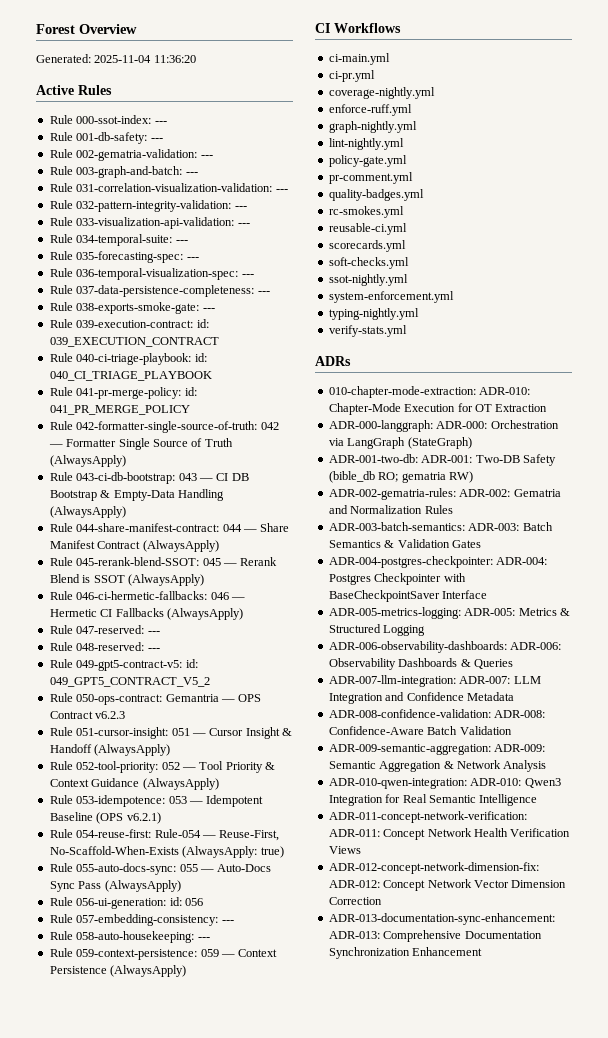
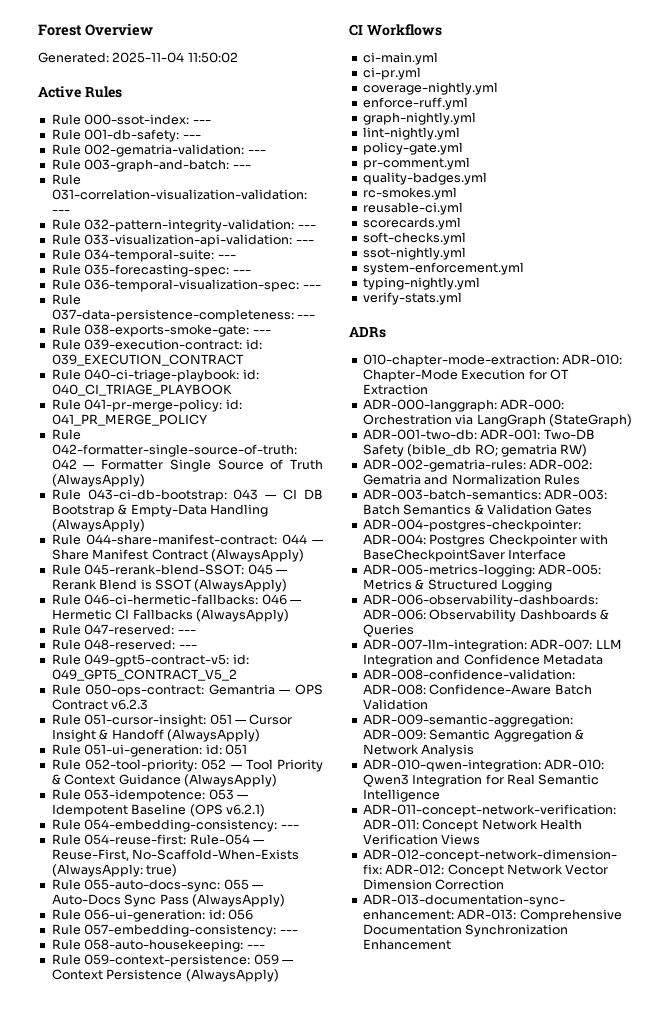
[153,55,196,63] 11:36:20 -> [187,52,238,63] 11:50:02
(171, 750) none -> [51,744,247,757] // Rule 051-ui-generation: id: 051
(161, 818) none -> [51,819,299,832] // Rule 054-embedding-consistency: ---

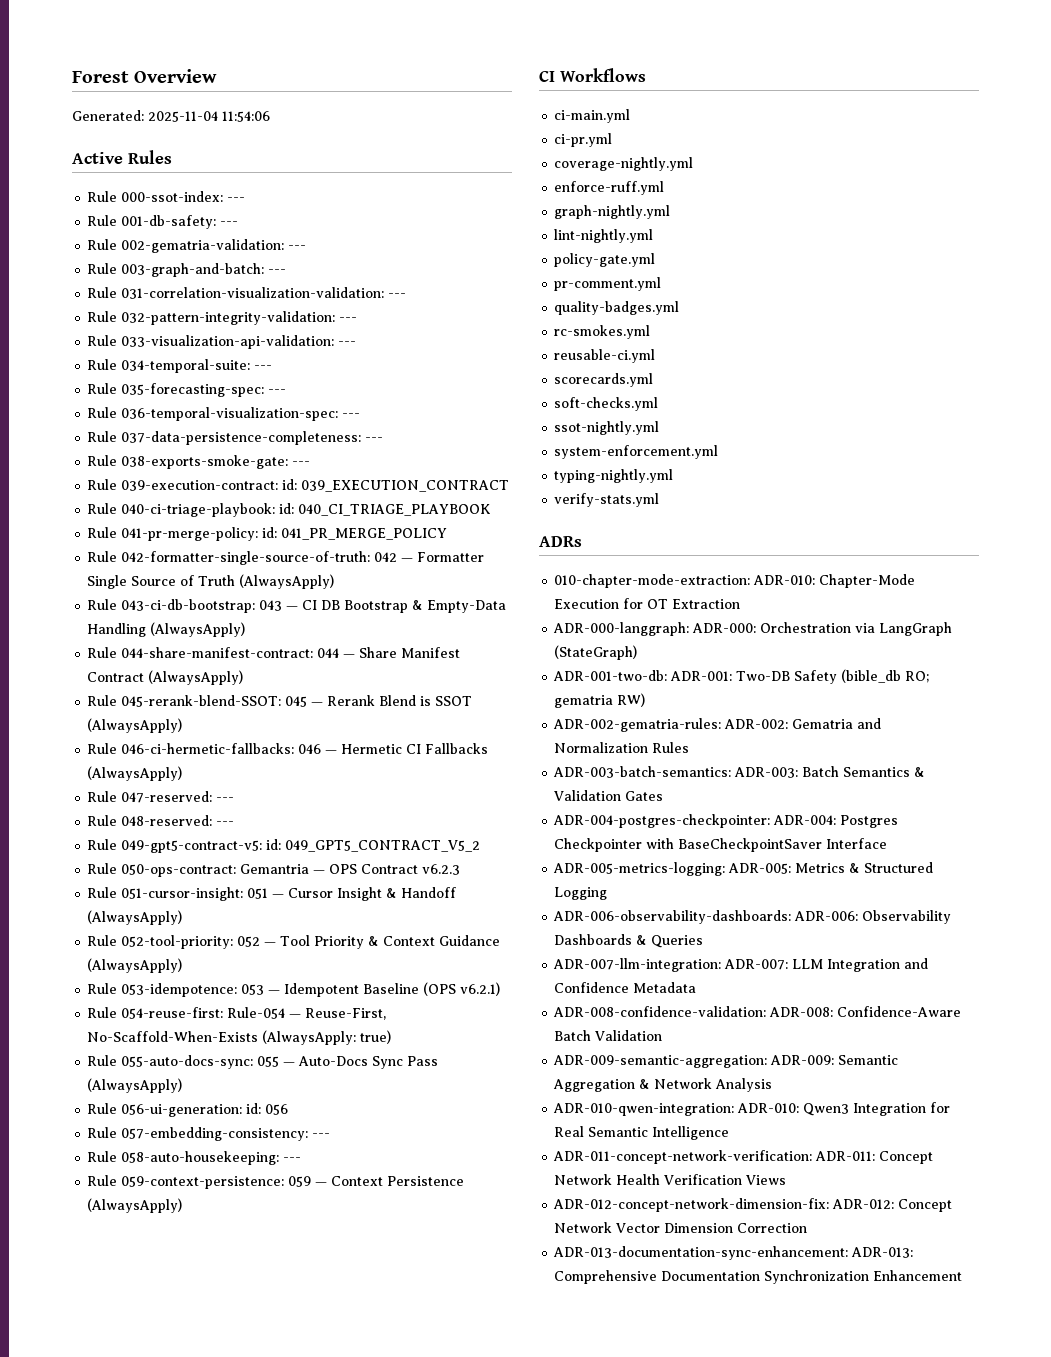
[187,52,238,63] 11:50:02 -> [222,111,270,122] 11:54:06
[51,744,247,757] // Rule 051-ui-generation: id: 051 -> (183, 917) none
[51,819,299,832] // Rule 054-embedding-consistency: --- -> (501, 989) none

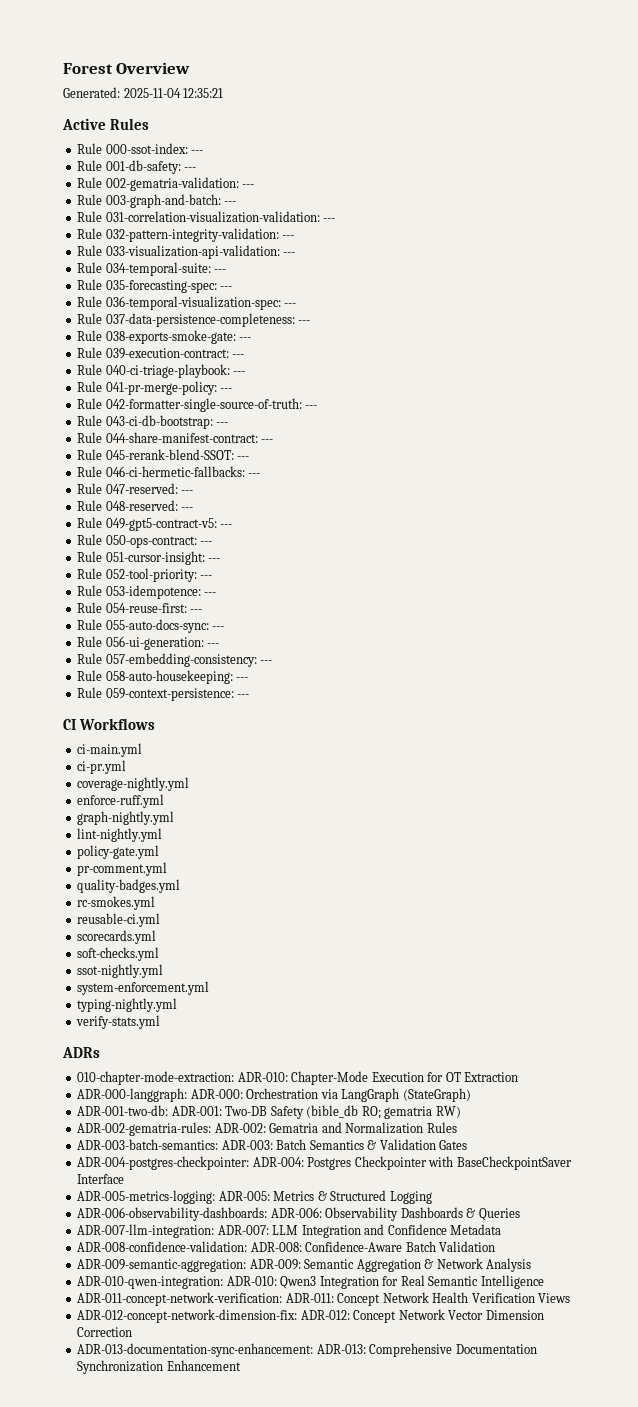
[222,111,270,122] 11:54:06 -> [183,88,224,98] 12:35:21
[282,479,510,492] id: 039_EXECUTION_CONTRACT -> [232,354,245,358] ---
[279,503,492,516] id: 040_CI_TRIAGE_PLAYBOOK -> [233,371,246,375] ---
[262,527,448,540] id: 041_PR_MERGE_POLICY -> [220,388,233,392] ---
[374,552,485,562] [87,574,335,589] [87,599,507,613] [87,622,246,637] [87,647,461,658] [87,670,244,685] [87,695,473,707] [87,718,183,733] [87,743,489,754] [87,766,183,781] 042 — Formatter Single Source of Truth (AlwaysApply) // Rule 043-ci-db-bootstrap: 043 — CI DB Bootstrap & Empty-Data Handling (AlwaysApply) // Rule 044-share-manifest-contract: 044 — Share Manifest Contract (AlwaysApply) // Rule 045-rerank-blend-SSOT: 045 — Rerank Blend is SSOT (AlwaysApply) // Rule 046-ci-hermetic-fallbacks: 046 — Hermetic CI Fallbacks (AlwaysApply) -> [305,405,318,409] [77,415,229,429] [77,432,274,443] [77,449,250,460] [77,466,261,477] --- // Rule 043-ci-db-bootstrap: --- // Rule 044-share-manifest-contract: --- // Rule 045-rerank-blend-SSOT: --- // Rule 046-ci-hermetic-fallbacks: ---
[266,839,481,852] id: 049_GPT5_CONTRACT_V5_2 -> [220,524,233,528] ---
[240,864,461,875] [87,887,457,901] [87,910,183,925] [87,935,501,949] [87,958,183,973] [87,982,501,997] [87,1007,387,1020] [87,1030,392,1045] [87,1055,439,1069] [87,1078,183,1093] Gemantria — OPS Contract v6.2.3 // Rule 051-cursor-insight: 051 — Cursor Insight & Handoff (AlwaysApply) // Rule 052-tool-priority: 052 — Tool Priority & Context Guidance (AlwaysApply) // Rule 053-idempotence: 053 — Idempotent Baseline (OPS v6.2.1) // Rule 054-reuse-first: Rule-054 — Reuse-First, No-Scaffold-When-Exists (AlwaysApply: true) // Rule 055-auto-docs-sync: 055 — Auto-Docs Sync Pass (AlwaysApply) -> [200,541,213,545] [77,551,221,565] [77,568,213,582] [77,585,217,599] [77,602,203,613] [77,619,225,633] --- // Rule 051-cursor-insight: --- // Rule 052-tool-priority: --- // Rule 053-idempotence: --- // Rule 054-reuse-first: --- // Rule 055-auto-docs-sync: ---
[246,1103,289,1115] id: 056 -> [207,643,220,647] ---
[288,1176,465,1187] [87,1198,183,1213] 059 — Context Persistence (AlwaysApply) -> [237,694,250,698] ---

